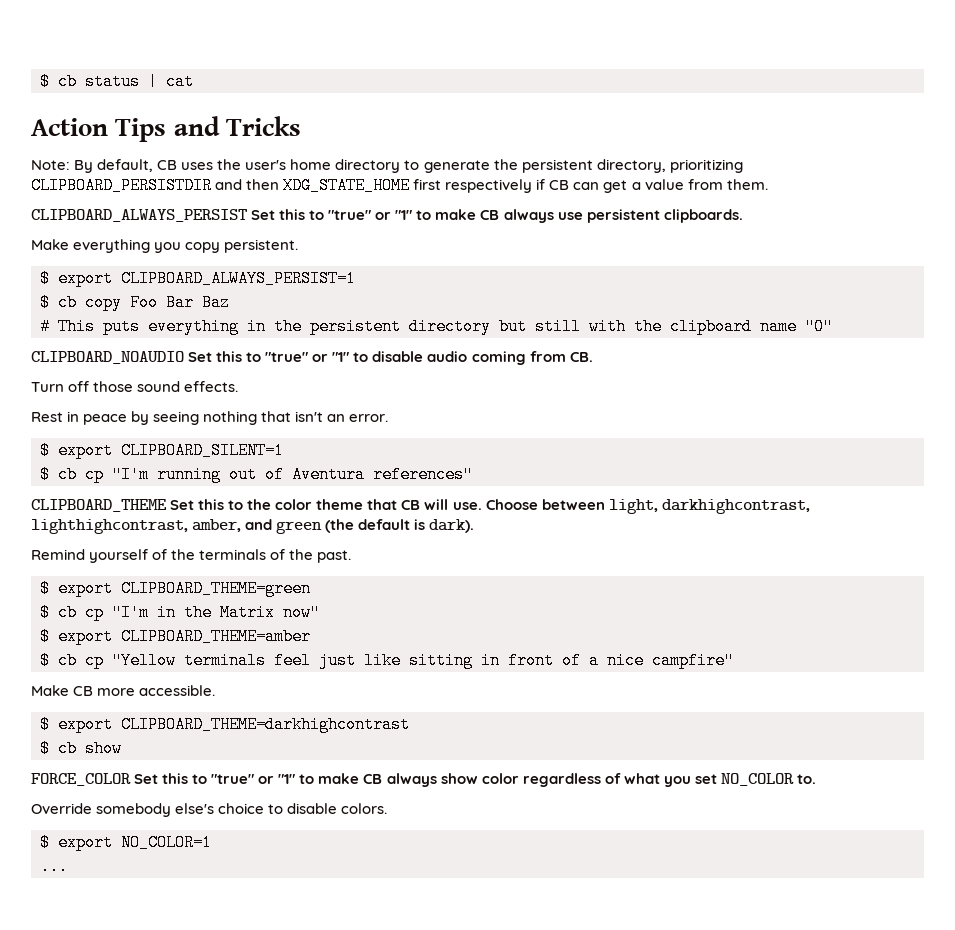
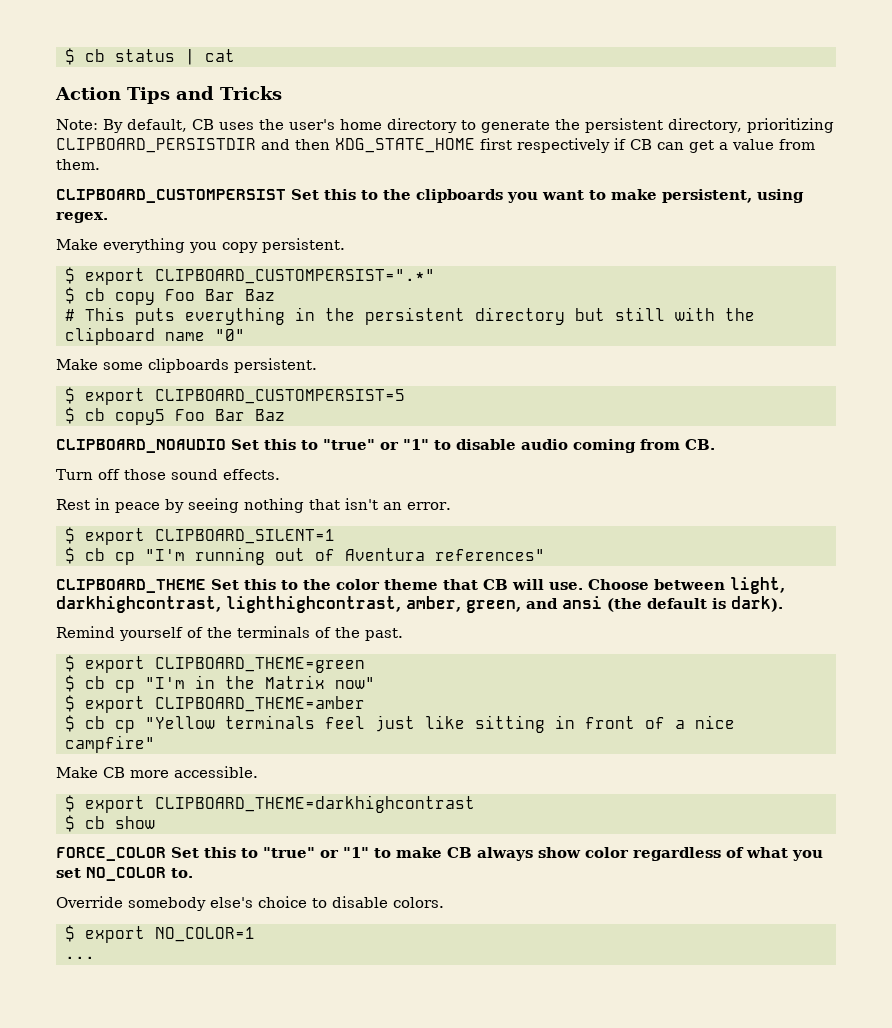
[31,209,743,223] CLIPBOARD_ALWAYS_PERSIST Set this to "true" or "1" to make CB always use persistent clipboards. -> [56,189,804,203] [56,212,108,223] CLIPBOARD_CUSTOMPERSIST Set this to the clipboards you want to make persistent, using regex.
[121,270,356,287] CLIPBOARD_ALWAYS_PERSIST=1 -> [155,269,435,284] CLIPBOARD_CUSTOMPERSIST=".*"
(833, 326) none -> [56,358,317,373] [65,387,405,405] [65,407,285,425] // Make some clipboards persistent. // $ export CLIPBOARD_CUSTOMPERSIST=5 // $ cb copy5 Foo Bar Baz
[245,519,323,534] and green -> [466,596,602,613] green, and ansi

